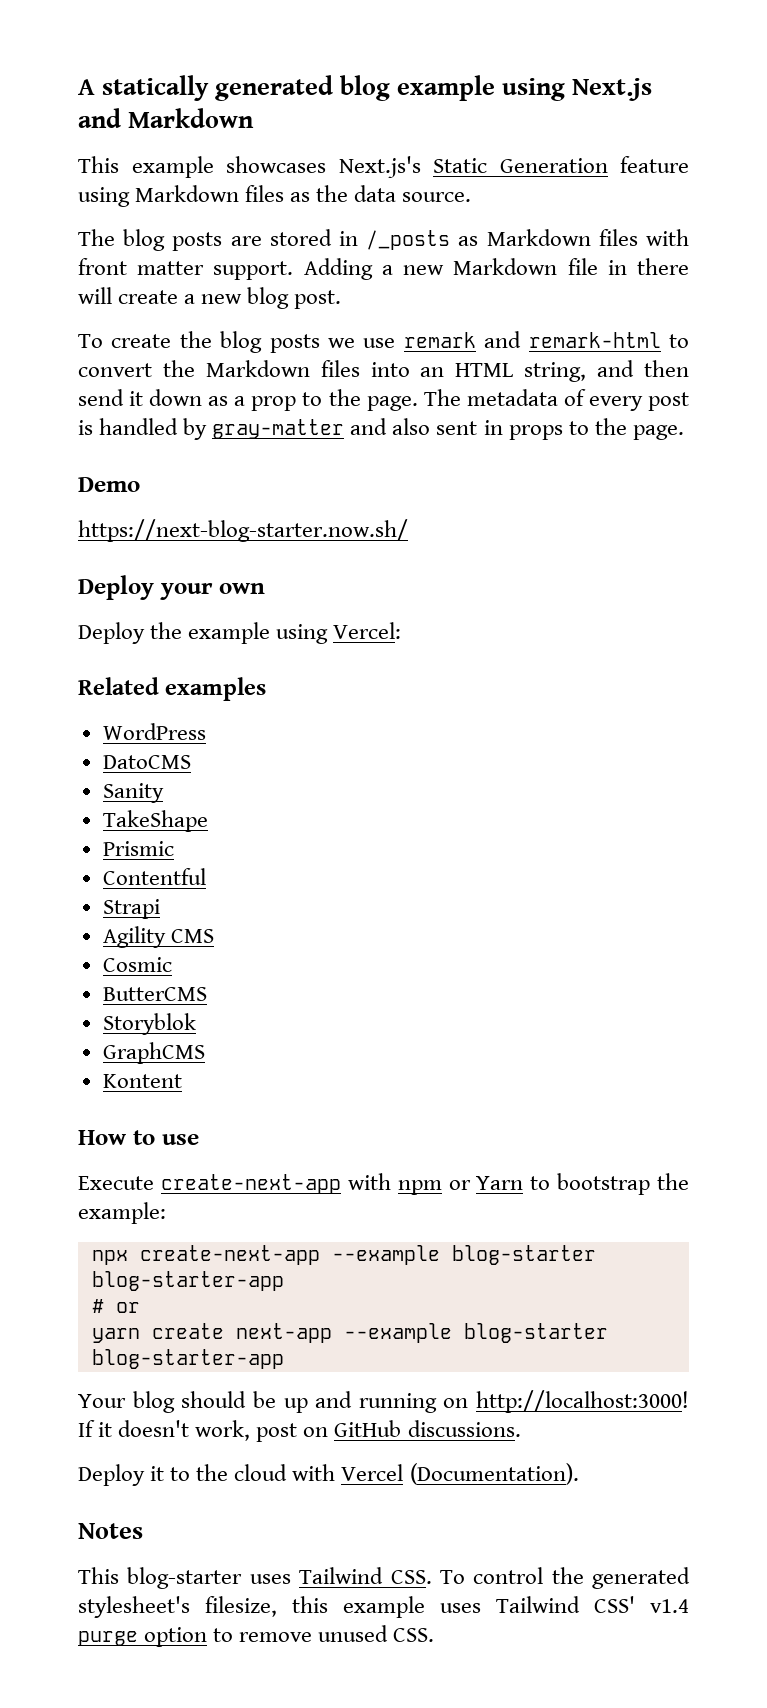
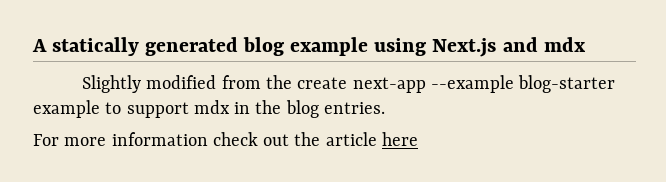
[128,108,255,128] [78,156,689,178] [78,185,472,207] [78,229,689,251] [78,258,689,280] [78,287,342,309] [78,331,689,353] [78,360,689,382] [78,389,689,411] [78,418,684,440] [78,477,140,492] [78,519,408,542] [78,575,265,600] [78,622,402,644] [78,677,267,701] [102,723,206,740] [102,755,191,769] [102,783,164,803] [102,810,208,832] [102,841,174,856] [102,868,206,885] [102,899,160,919] [102,926,214,948] [102,957,172,972] [102,987,207,1001] [102,1013,196,1035] [102,1042,205,1064] [102,1074,182,1088] [78,1130,199,1145] [78,1173,689,1195] [78,1202,166,1224] [91,1245,596,1265] [91,1271,284,1291] [91,1299,140,1313] [91,1323,608,1343] [91,1349,284,1369] [78,1390,689,1413] [78,1420,521,1442] [78,1463,579,1486] [78,1523,143,1539] [78,1567,690,1589] [78,1596,689,1618] [78,1625,435,1647] Markdown // This example showcases Next.js's Static Generation feature using Markdown files as the data source. // The blog posts are stored in /_posts as Markdown files with front matter support. Adding a new Markdown file in there will create a new blog post. // To create the blog posts we use remark and remark-html to convert the Markdown files into an HTML string, and then send it down as a prop to the page. The metadata of every post is handled by gray-matter and also sent in props to the page. // Demo // https://next-blog-starter.now.sh/ // Deploy your own // Deploy the example using Vercel: // Related examples // WordPress // DatoCMS // Sanity // TakeShape // Prismic // Contentful // Strapi // Agility CMS // Cosmic // ButterCMS // Storyblok // GraphCMS // Kontent // How to use // Execute create-next-app with npm or Yarn to bootstrap the example: // npx create-next-app --example blog-starter blog-starter-app // # or // yarn create next-app --example blog-starter blog-starter-app // Your blog should be up and running on http://localhost:3000! If it doesn't work, post on GitHub discussions. // Deploy it to the cloud with Vercel (Documentation). // Notes // This blog-starter uses Tailwind CSS. To control the generated stylesheet's filesize, this example uses Tailwind CSS' v1.4 purge option to remove unused CSS. -> [543,37,586,52] [82,75,616,93] [33,100,385,118] [33,132,418,146] mdx // Slightly modified from the create next-app --example blog-starter example to support mdx in the blog entries. // For more information check out the article here

